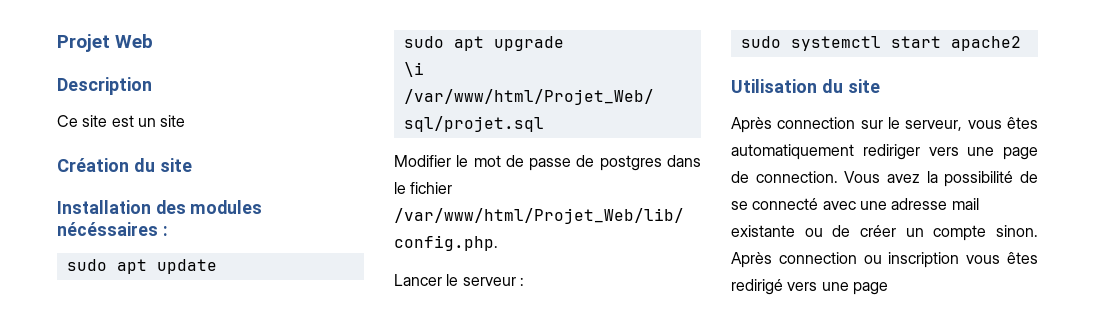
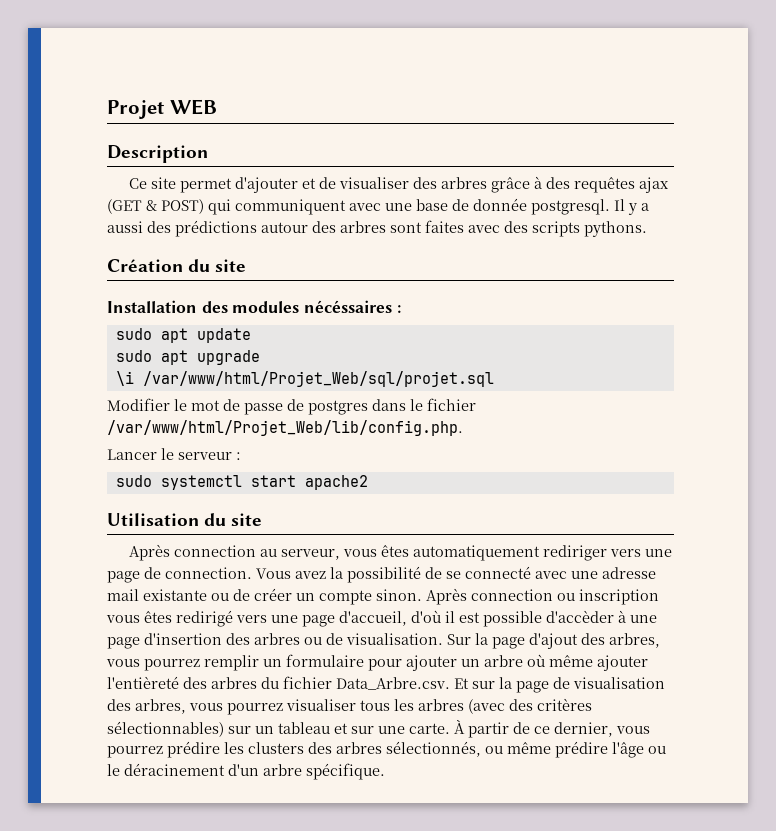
[115,34,154,48] Web -> [169,99,217,115] WEB
[111,115,186,127] est un site -> [179,176,669,193] [107,198,649,215] [107,220,647,237] permet d'ajouter et de visualiser des arbres grâce à des requêtes ajax (GET & POST) qui communiquent avec une base de donnée postgresql. Il y a aussi des prédictions autour des arbres sont faites avec des scripts pythons.
[860,117,900,129] sur le -> [259,549,277,557] au
(888, 288) none -> [339,610,657,627] [107,633,660,649] [106,654,648,671] [107,676,665,693] [107,698,592,715] [107,719,650,738] [107,741,666,758] [107,763,385,780] d'accueil, d'où il est possible d'accèder à une page d'insertion des arbres ou de visualisation. Sur la page d'ajout des arbres, vous pourrez remplir un formulaire pour ajouter un arbre où même ajouter l'entièreté des arbres du fichier Data_Arbre.csv. Et sur la page de visualisation des arbres, vous pourrez visualiser tous les arbres (avec des critères sélectionnables) sur un tableau et sur une carte. À partir de ce dernier, vous pourrez prédire les clusters des arbres sélectionnés, ou même prédire l'âge ou le déracinement d'un arbre spécifique.

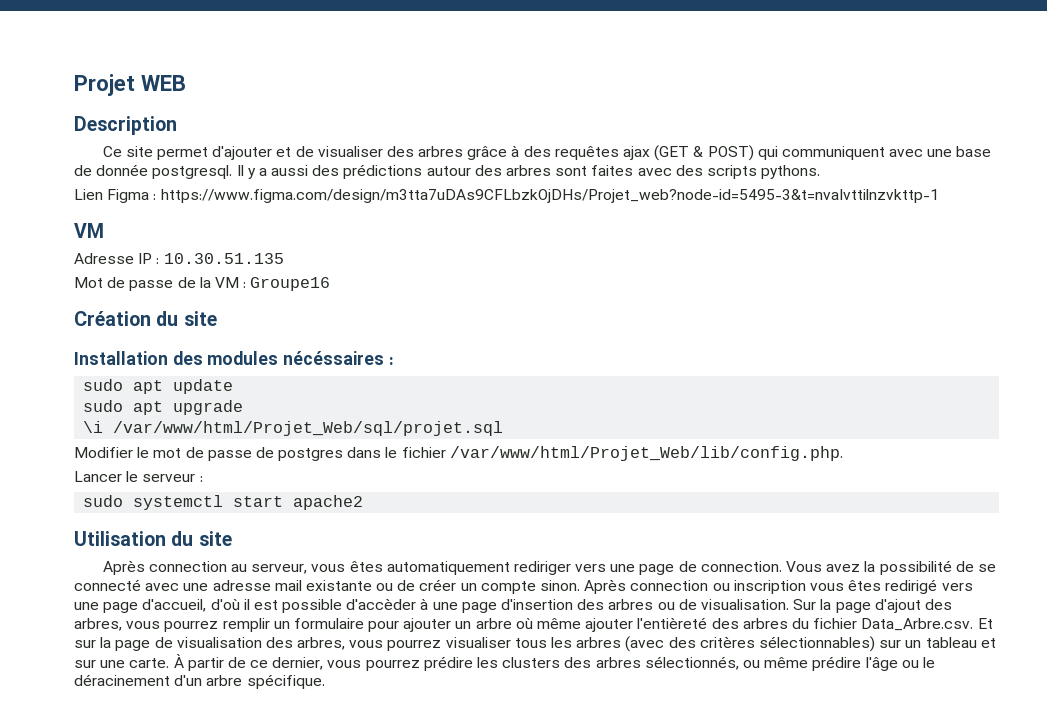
(647, 229) none -> [74,189,939,203] [74,223,104,238] [74,253,284,264] [74,277,331,291] // Lien Figma : https://www.figma.com/design/m3tta7uDAs9CFLbzkOjDHs/Projet_web?node-id=5495-3&t=nvaIvttilnzvkttp-1 // VM // Adresse IP : 10.30.51.135 // Mot de passe de la VM : Groupe16

